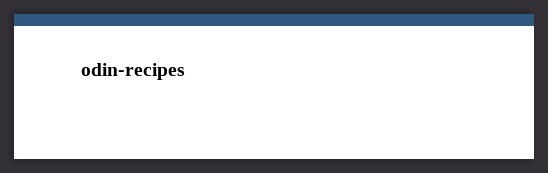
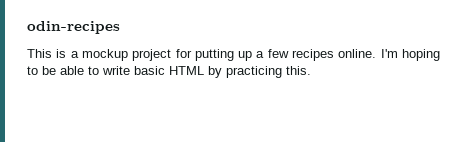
(185, 71) none -> [27,49,441,61] [27,66,311,78] // This is a mockup project for putting up a few recipes online. I'm hoping to be able to write basic HTML by practicing this.

